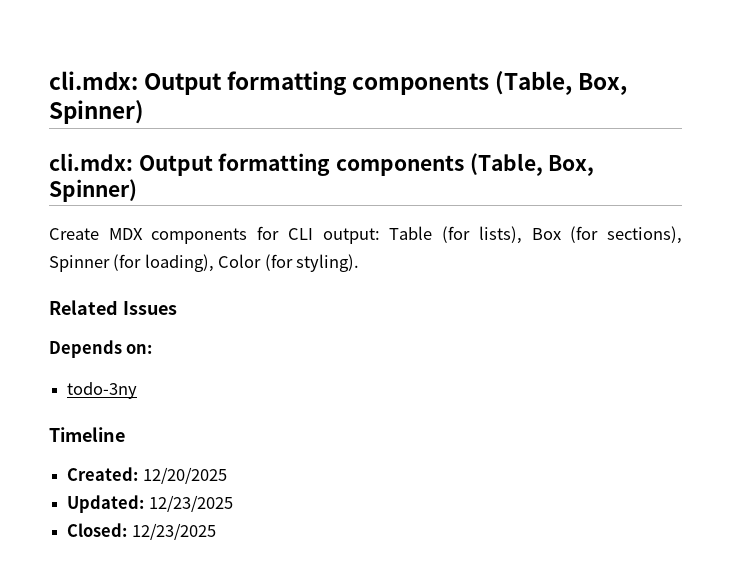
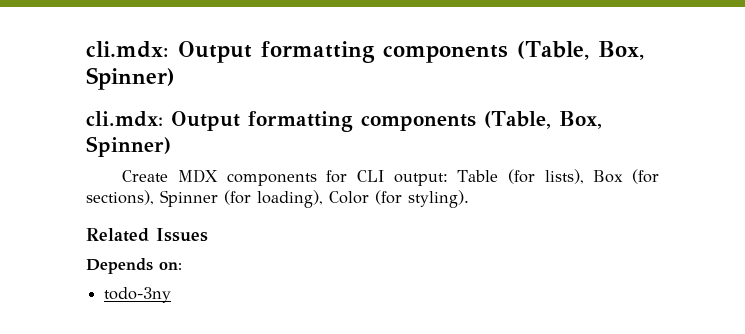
[49,427,125,442] [67,467,227,484] [67,495,233,513] [67,523,216,540] // Timeline // Created: 12/20/2025 // Updated: 12/23/2025 // Closed: 12/23/2025 -> (172, 295) none

